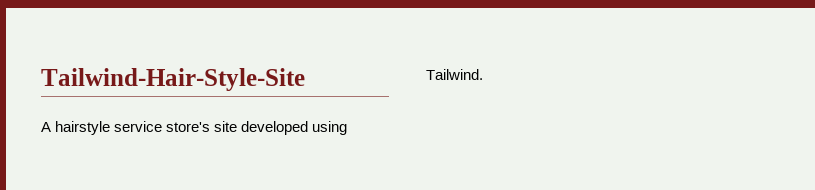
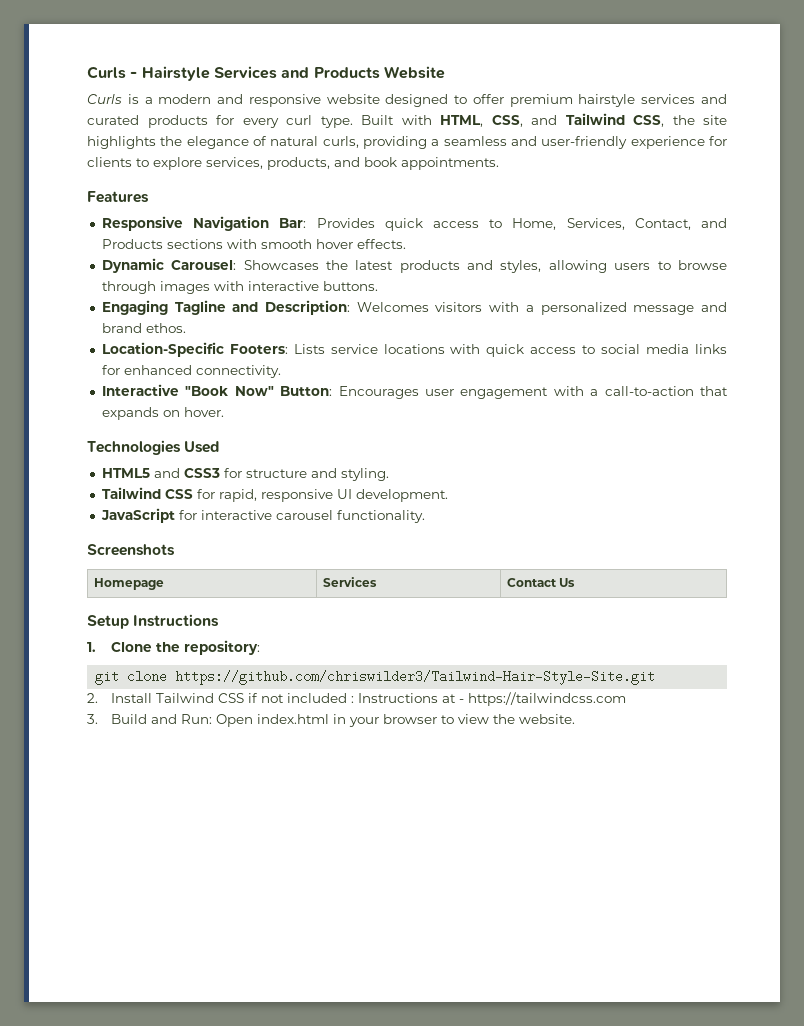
[41,68,305,91] [41,121,348,135] [426,69,483,80] Tailwind-Hair-Style-Site // A hairstyle service store's site developed using Tailwind. -> [87,66,445,81] [87,94,727,107] [87,113,727,128] [87,136,727,149] [87,157,499,170] [87,191,149,203] [101,216,727,231] [101,239,406,249] [101,258,727,273] [101,281,378,294] [101,300,727,315] [101,323,186,333] [101,342,727,357] [101,365,281,378] [101,384,728,399] [101,407,224,420] [87,440,220,455] [101,468,389,481] [101,487,448,502] [100,508,425,523] [87,544,175,556] [94,578,165,590] [323,577,378,587] [507,578,576,587] [87,614,220,629] [87,640,260,655] [95,670,656,685] [87,692,626,706] [87,714,575,727] Curls - Hairstyle Services and Products Website // Curls is a modern and responsive website designed to offer premium hairstyle services and curated products for every curl type. Built with HTML, CSS, and Tailwind CSS, the site highlights the elegance of natural curls, providing a seamless and user-friendly experience for clients to explore services, products, and book appointments. // Features // Responsive Navigation Bar: Provides quick access to Home, Services, Contact, and Products sections with smooth hover effects. // Dynamic Carousel: Showcases the latest products and styles, allowing users to browse through images with interactive buttons. // Engaging Tagline and Description: Welcomes visitors with a personalized message and brand ethos. // Location-Specific Footers: Lists service locations with quick access to social media links for enhanced connectivity. // Interactive "Book Now" Button: Encourages user engagement with a call-to-action that expands on hover. // Technologies Used // HTML5 and CSS3 for structure and styling. // Tailwind CSS for rapid, responsive UI development. // JavaScript for interactive carousel functionality. // Screenshots // Homepage | Services | Contact Us // Setup Instructions // 1. Clone the repository: // git clone https://github.com/chriswilder3/Tailwind-Hair-Style-Site.git // 2. Install Tailwind CSS if not included : Instructions at - https://tailwindcss.com // 3. Build and Run: Open index.html in your browser to view the website.

